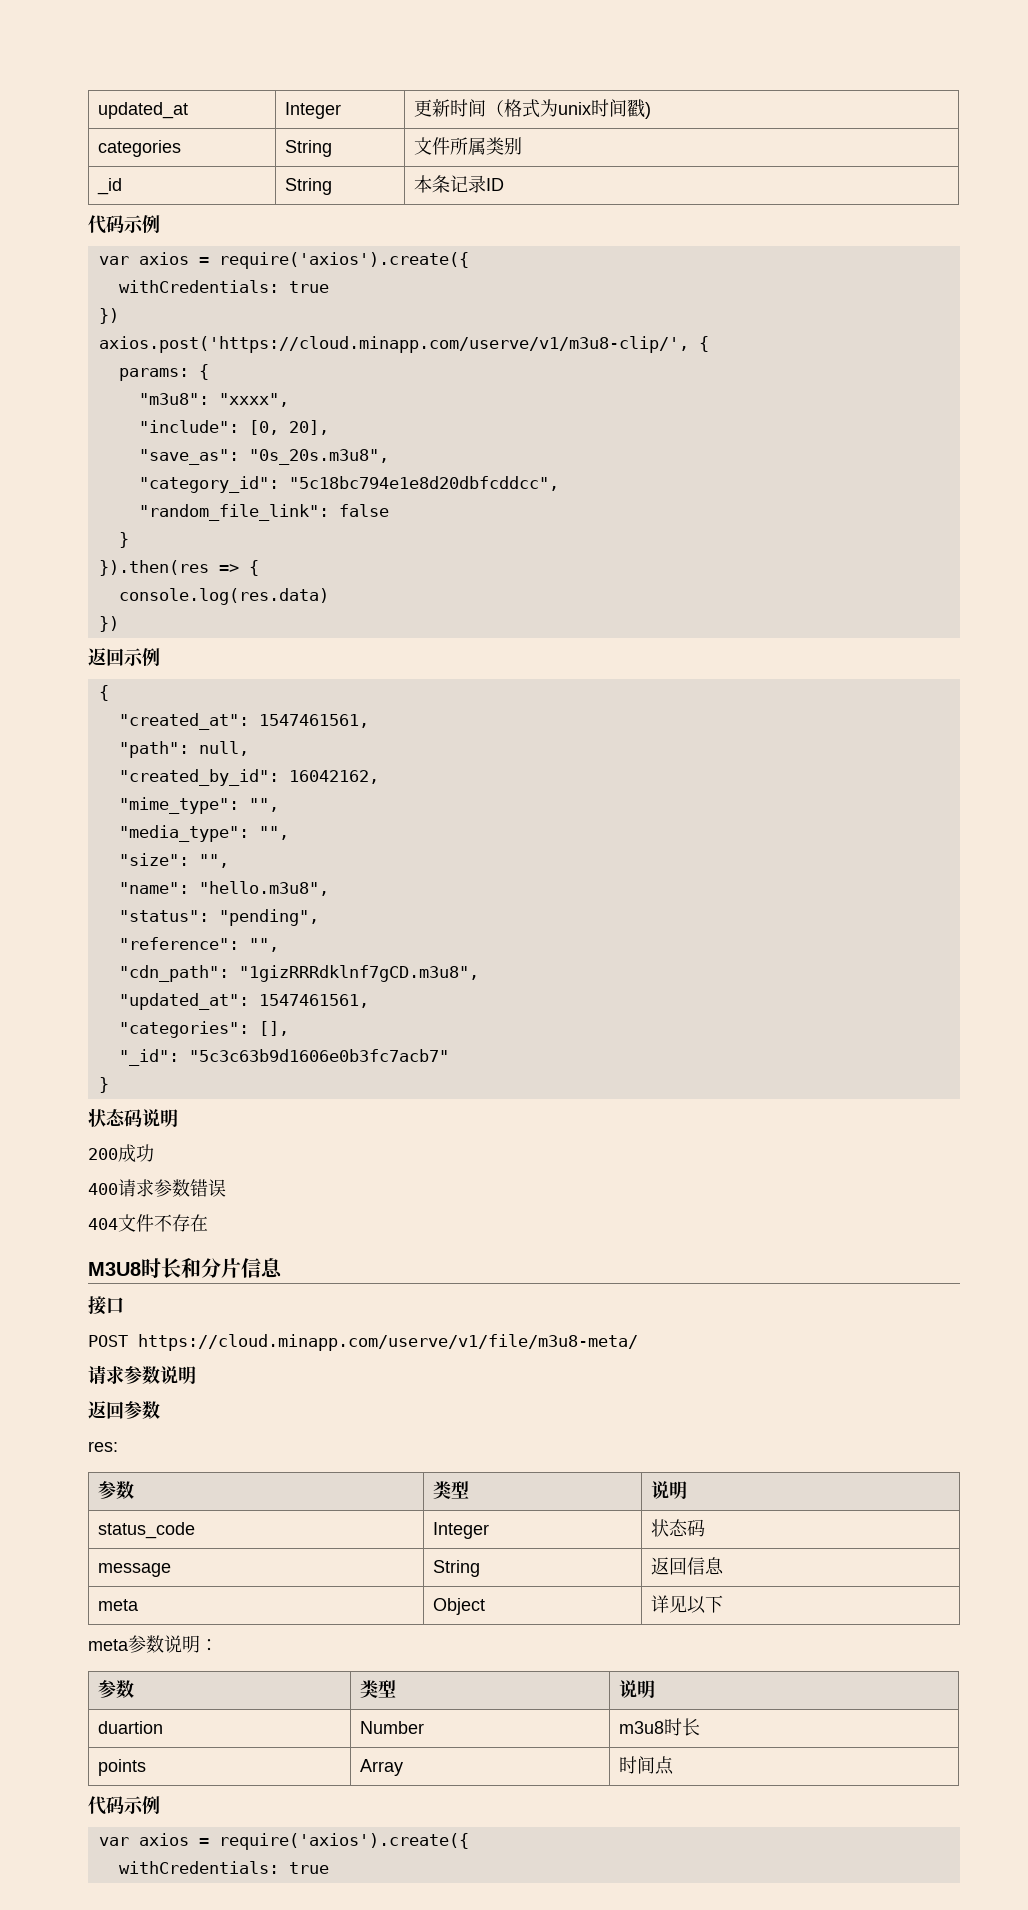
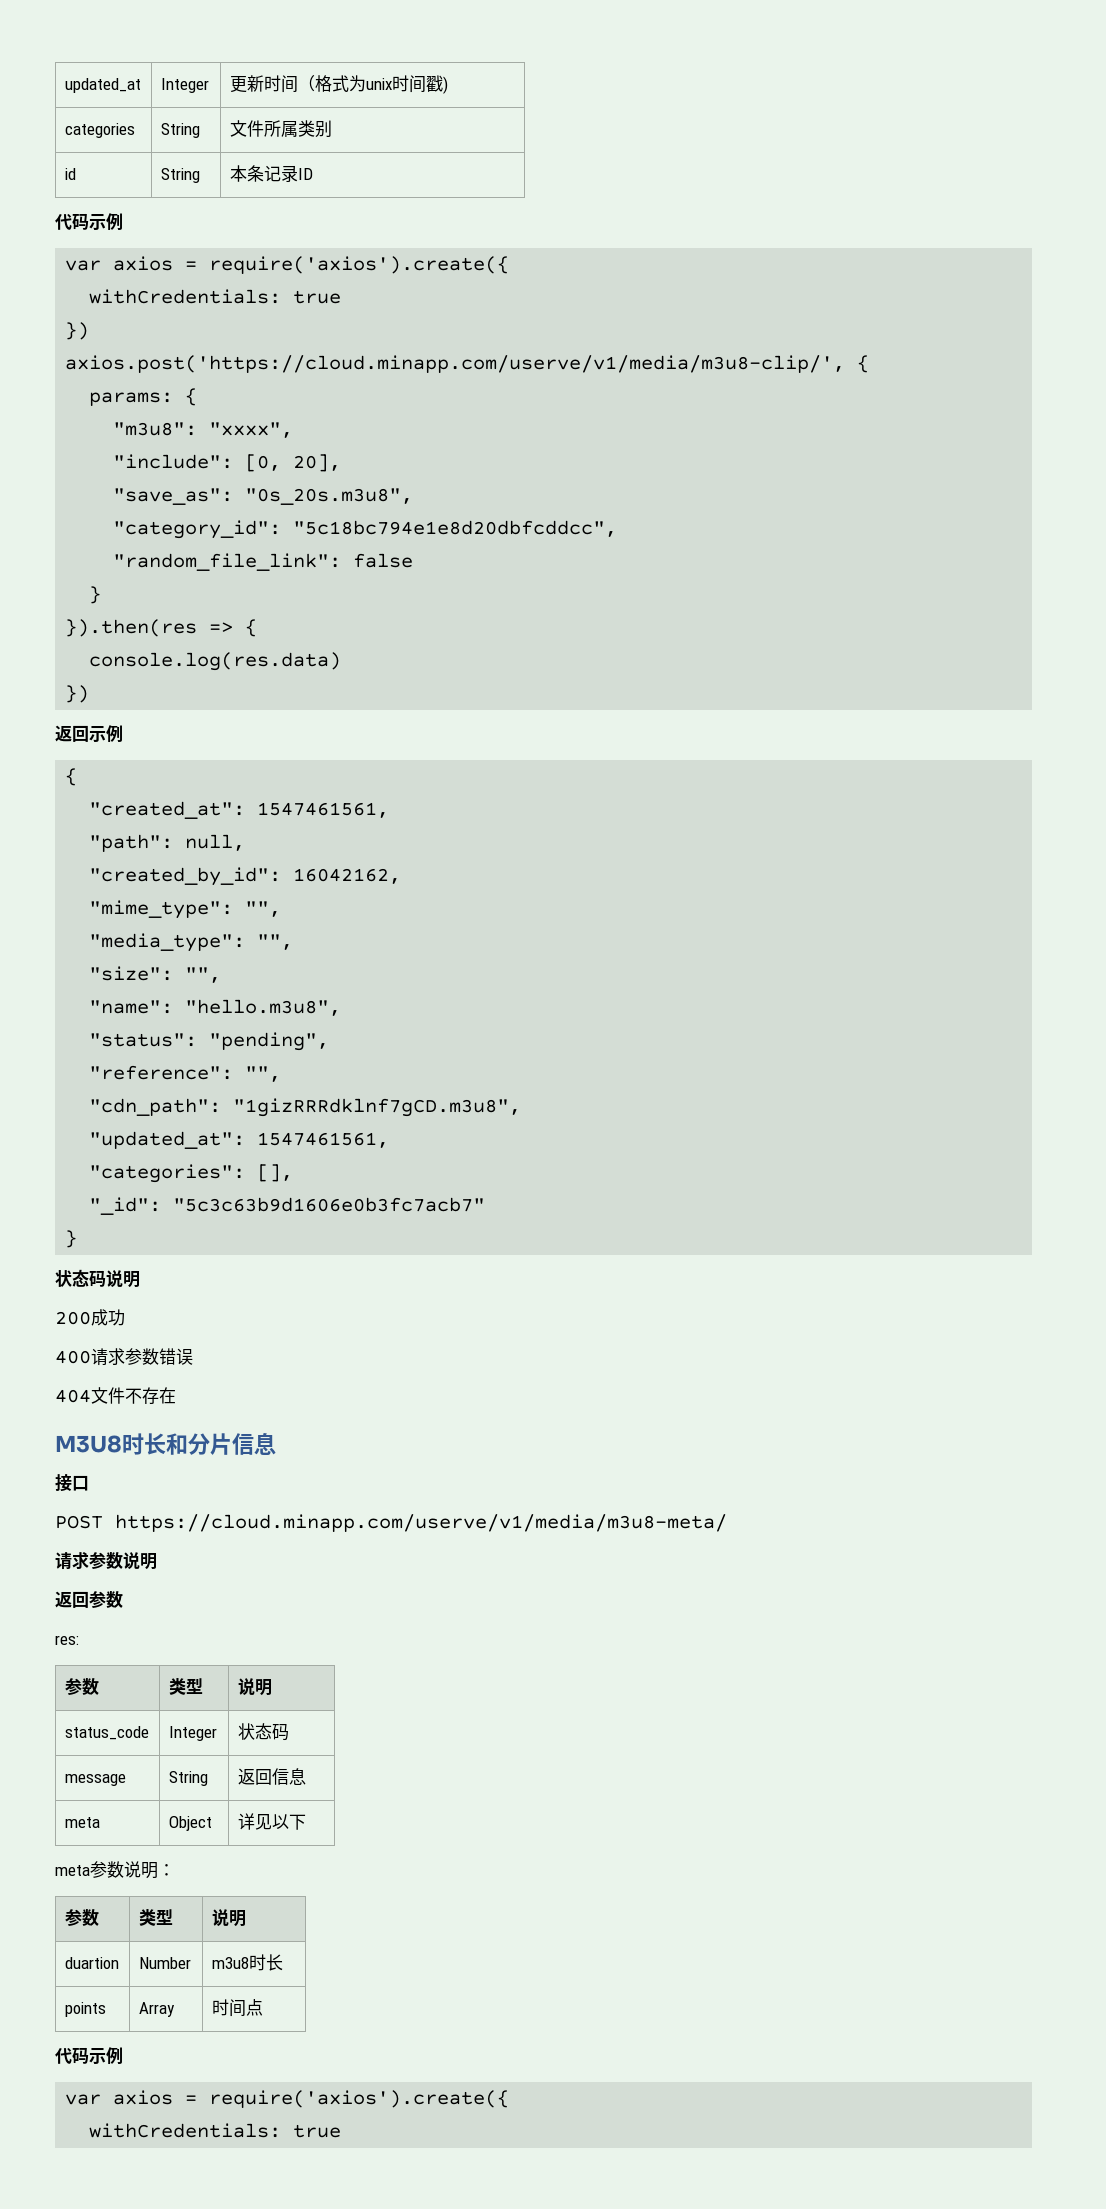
[96,178,122,195] _id -> [64,168,76,180] id
[98,336,689,353] axios.post('https://cloud.minapp.com/userve/v1/m3u8-clip/', -> [65,355,846,373] axios.post('https://cloud.minapp.com/userve/v1/media/m3u8-clip/',
[138,1334,638,1351] https://cloud.minapp.com/userve/v1/file/m3u8-meta/ -> [115,1514,727,1532] https://cloud.minapp.com/userve/v1/media/m3u8-meta/

